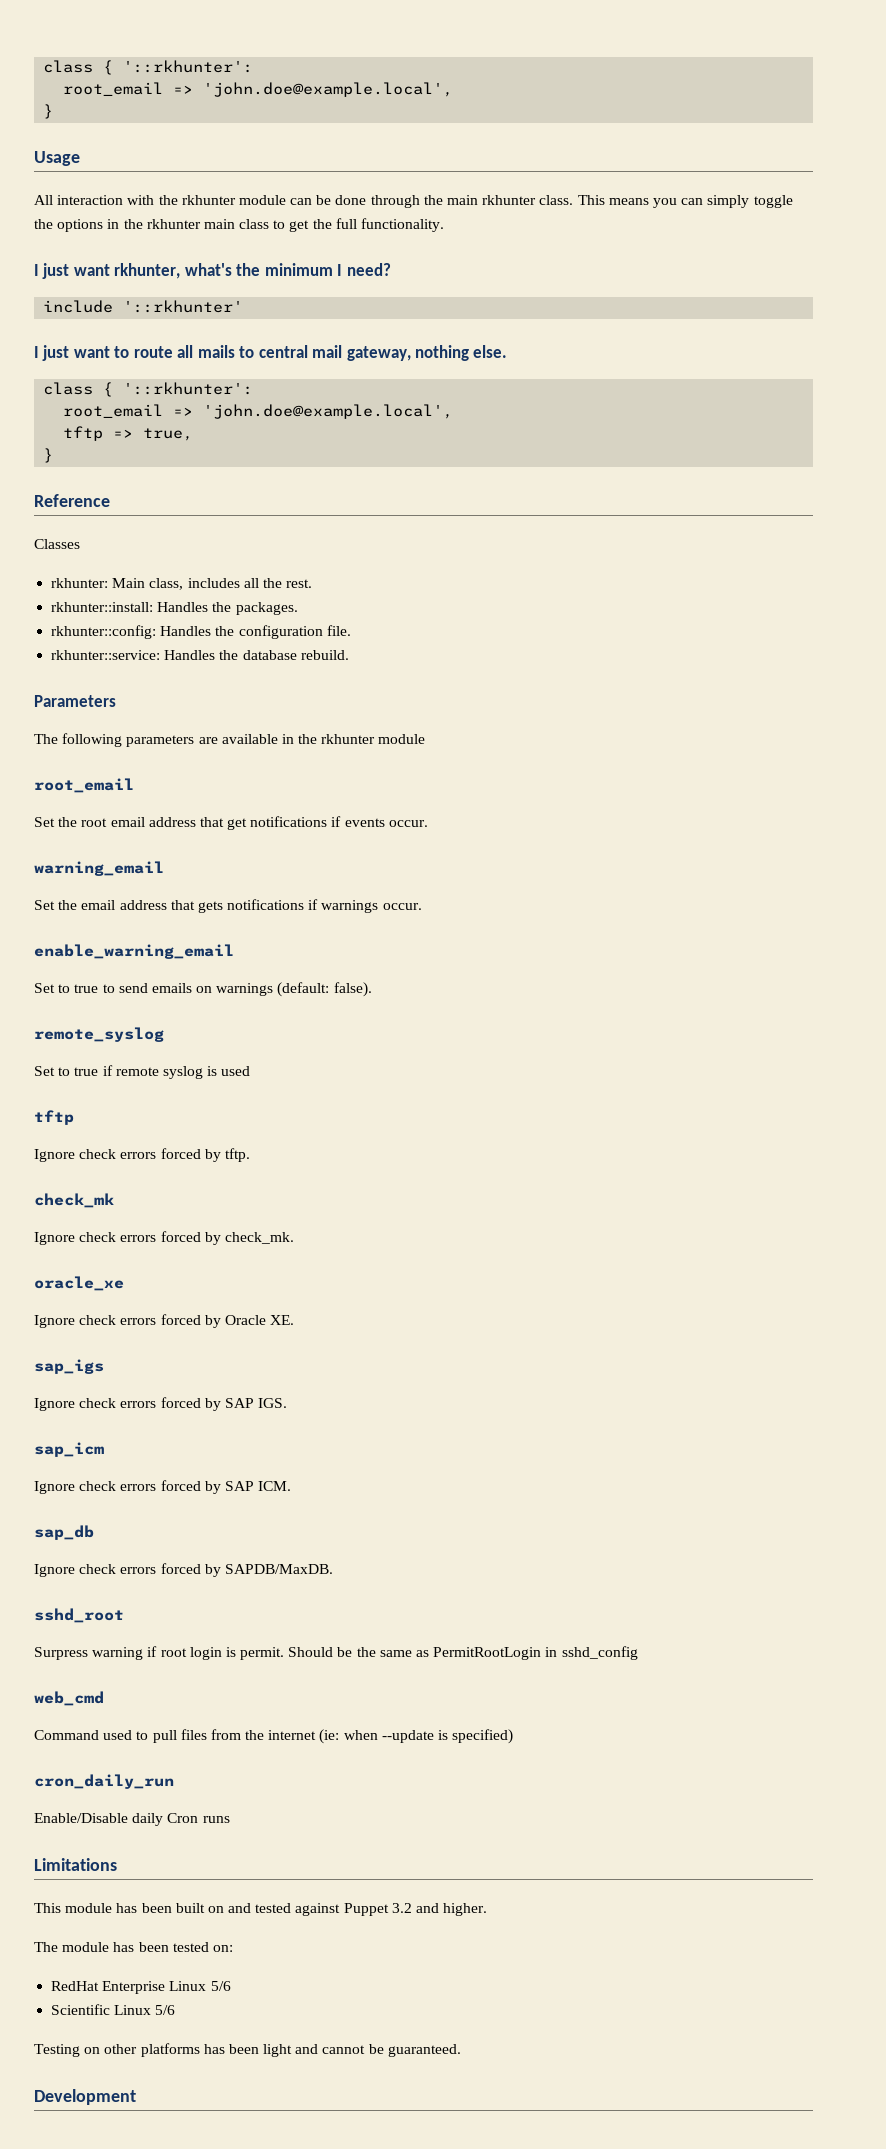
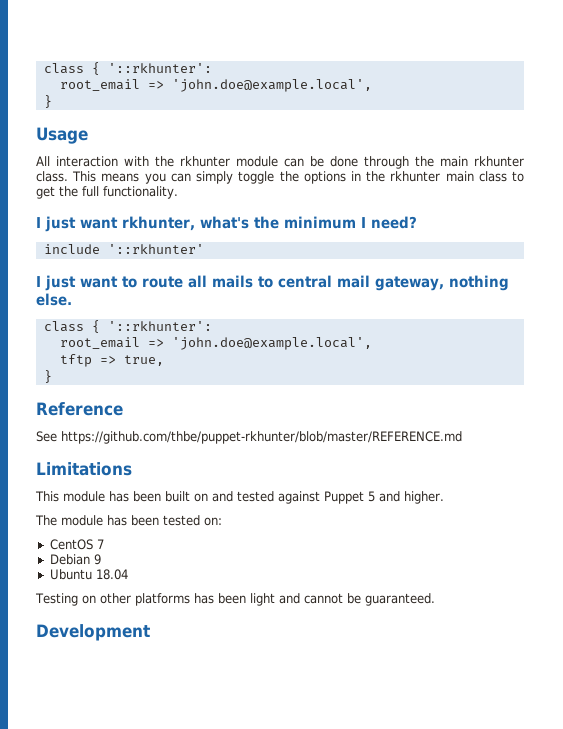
[34,539,80,549] [51,578,313,590] [51,602,298,615] [51,625,351,639] [51,650,349,660] [34,695,116,707] [34,733,426,747] [34,778,134,793] [34,816,428,830] [34,861,164,876] [34,899,422,913] [34,944,234,959] [34,982,372,997] [34,1027,164,1042] [34,1065,251,1079] [34,1110,74,1125] [34,1148,250,1162] [34,1193,114,1208] [34,1231,294,1245] [34,1276,124,1291] [34,1314,295,1328] [34,1359,104,1374] [34,1397,288,1411] [34,1442,104,1457] [34,1480,292,1494] [34,1525,94,1540] [34,1563,333,1577] [34,1608,124,1623] [34,1646,638,1660] [34,1691,104,1706] [34,1729,514,1744] [34,1774,174,1789] [34,1813,230,1826] Classes // rkhunter: Main class, includes all the rest. // rkhunter::install: Handles the packages. // rkhunter::config: Handles the configuration file. // rkhunter::service: Handles the database rebuild. // Parameters // The following parameters are available in the rkhunter module // root_email // Set the root email address that get notifications if events occur. // warning_email // Set the email address that gets notifications if warnings occur. // enable_warning_email // Set to true to send emails on warnings (default: false). // remote_syslog // Set to true if remote syslog is used // tftp // Ignore check errors forced by tftp. // check_mk // Ignore check errors forced by check_mk. // oracle_xe // Ignore check errors forced by Oracle XE. // sap_igs // Ignore check errors forced by SAP IGS. // sap_icm // Ignore check errors forced by SAP ICM. // sap_db // Ignore check errors forced by SAPDB/MaxDB. // sshd_root // Surpress warning if root login is permit. Should be the same as PermitRootLogin in sshd_config // web_cmd // Command used to pull files from the internet (ie: when --update is specified) // cron_daily_run // Enable/Disable daily Cron runs -> [36,431,462,444] See https://github.com/thbe/puppet-rkhunter/blob/master/REFERENCE.md
[391,1903,412,1913] 3.2 -> [368,491,375,502] 5
[51,1981,231,1994] [51,2004,176,2015] RedHat Enterprise Linux 5/6 // Scientific Linux 5/6 -> [49,539,104,550] [49,554,101,565] [49,569,128,580] CentOS 7 // Debian 9 // Ubuntu 18.04

